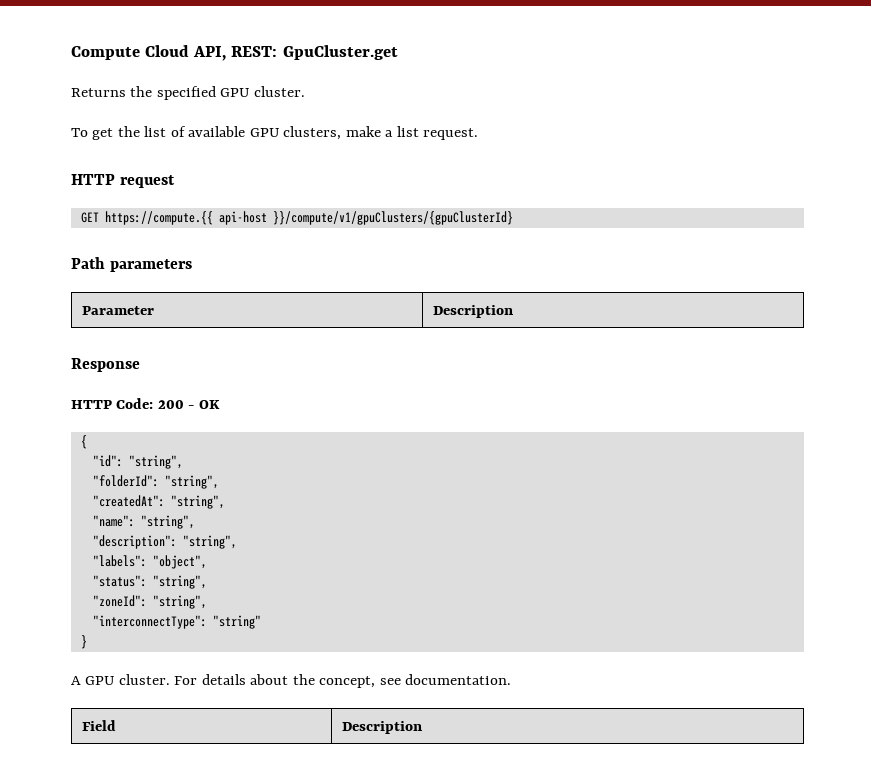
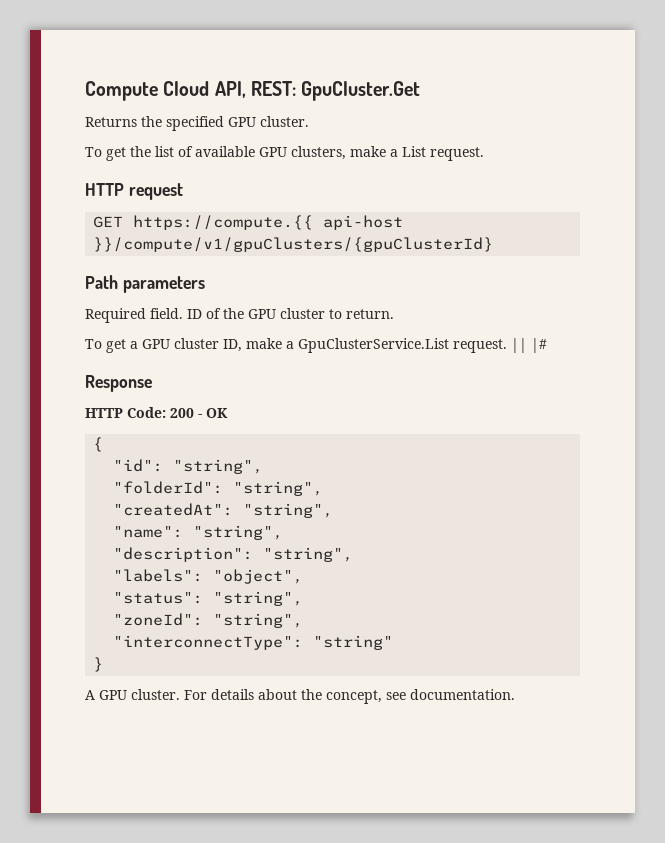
[282,45,398,60] GpuCluster.get -> [301,81,421,101] GpuCluster.Get
[396,126,419,137] list -> [402,146,426,157] List
[81,306,154,315] [432,305,513,318] // Parameter | Description -> [85,308,394,323] [85,338,547,353] // Required field. ID of the GPU cluster to return. // To get a GPU cluster ID, make a GpuClusterService.List request. || |#
[81,720,116,731] [341,721,422,734] // Field | Description -> (515, 694) none

